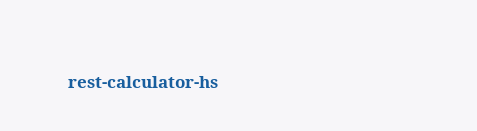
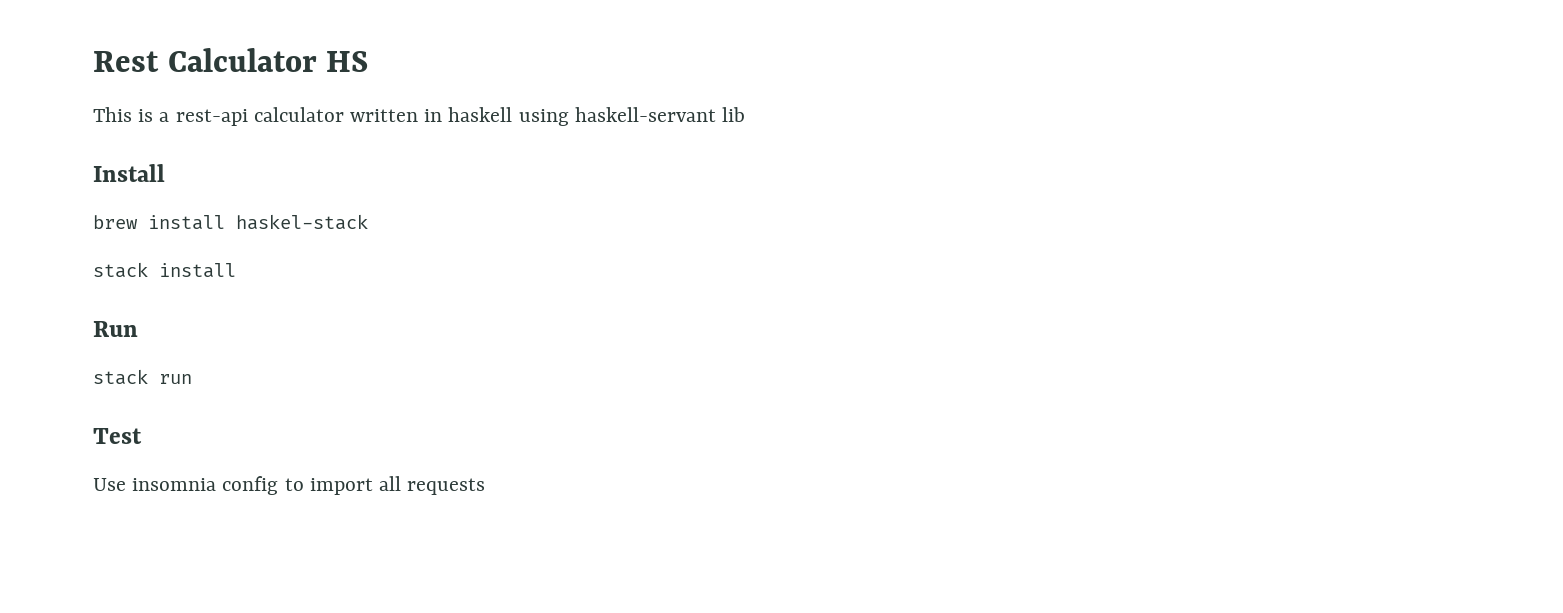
[68,76,218,88] rest-calculator-hs -> [93,48,369,72] [93,107,746,126] [93,164,165,182] [93,214,368,230] [93,262,236,278] [93,321,138,337] [93,369,192,385] [93,428,142,444] [93,476,486,495] Rest Calculator HS // This is a rest-api calculator written in haskell using haskell-servant lib // Install // brew install haskel-stack // stack install // Run // stack run // Test // Use insomnia config to import all requests

